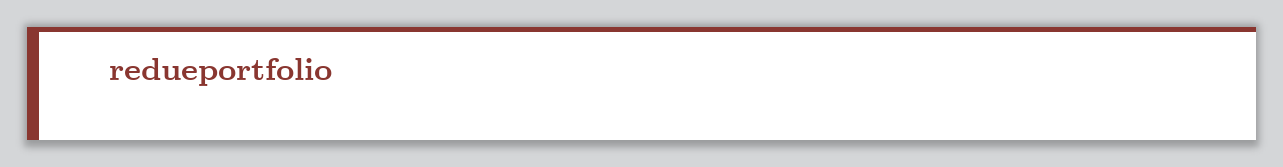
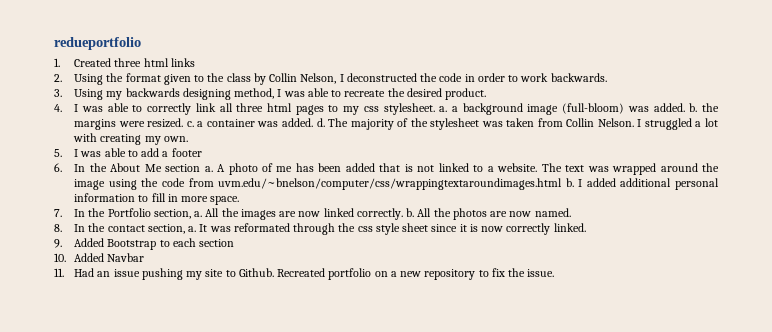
(332, 72) none -> [54,58,195,67] [54,73,607,85] [54,88,487,100] [54,103,720,115] [74,118,719,130] [73,133,188,145] [54,148,202,157] [54,163,719,175] [74,178,719,190] [74,193,240,205] [54,208,571,220] [54,223,586,235] [54,238,235,250] [54,253,145,262] [54,268,555,280] // 1. Created three html links // 2. Using the format given to the class by Collin Nelson, I deconstructed the code in order to work backwards. // 3. Using my backwards designing method, I was able to recreate the desired product. // 4. I was able to correctly link all three html pages to my css stylesheet. a. a background image (full-bloom) was added. b. the margins were resized. c. a container was added. d. The majority of the stylesheet was taken from Collin Nelson. I struggled a lot with creating my own. // 5. I was able to add a footer // 6. In the About Me section a. A photo of me has been added that is not linked to a website. The text was wrapped around the image using the code from uvm.edu/~bnelson/computer/css/wrappingtextaroundimages.html b. I added additional personal information to fill in more space. // 7. In the Portfolio section, a. All the images are now linked correctly. b. All the photos are now named. // 8. In the contact section, a. It was reformated through the css style sheet since it is now correctly linked. // 9. Added Bootstrap to each section // 10. Added Navbar // 11. Had an issue pushing my site to Github. Recreated portfolio on a new repository to fix the issue.

